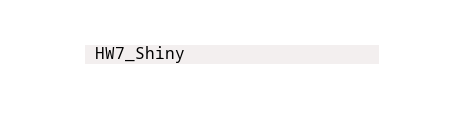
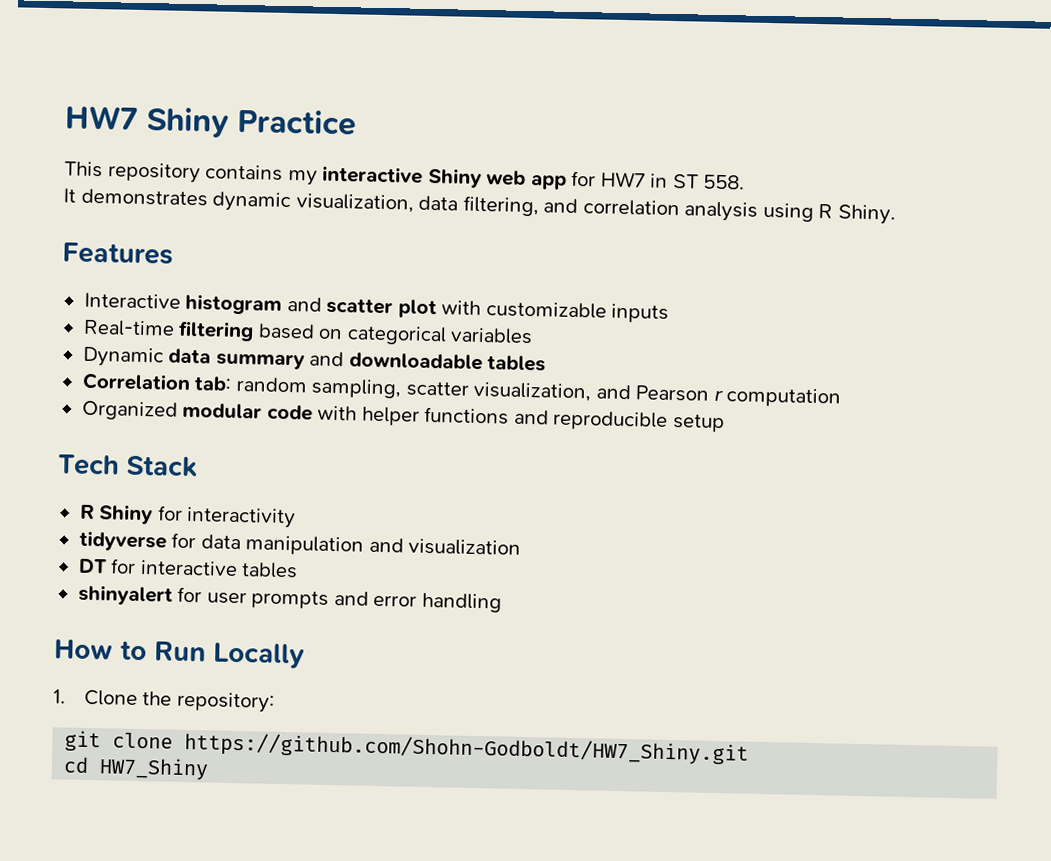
(94, 54) none -> [65,105,356,138] [64,161,746,190] [63,188,896,225] [62,242,173,265] [83,292,670,323] [82,319,534,346] [82,346,547,372] [81,372,842,408] [81,400,725,433] [57,454,198,478] [79,504,297,529] [78,530,522,556] [77,558,299,579] [77,584,502,613] [54,639,305,669] [53,689,275,713] [64,730,750,766] [63,756,90,774] HW7 Shiny Practice // This repository contains my interactive Shiny web app for HW7 in ST 558. // It demonstrates dynamic visualization, data filtering, and correlation analysis using R Shiny. // Features // Interactive histogram and scatter plot with customizable inputs // Real-time filtering based on categorical variables // Dynamic data summary and downloadable tables // Correlation tab: random sampling, scatter visualization, and Pearson r computation // Organized modular code with helper functions and reproducible setup // Tech Stack // R Shiny for interactivity // tidyverse for data manipulation and visualization // DT for interactive tables // shinyalert for user prompts and error handling // How to Run Locally // 1. Clone the repository: // git clone https://github.com/Shohn-Godboldt/HW7_Shiny.git // cd

